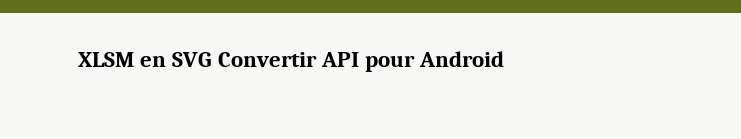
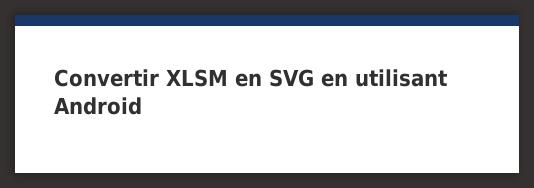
(78, 59) none -> [54,69,159,87] Convertir
[217,52,416,72] Convertir API pour -> [321,69,448,87] en utilisant

